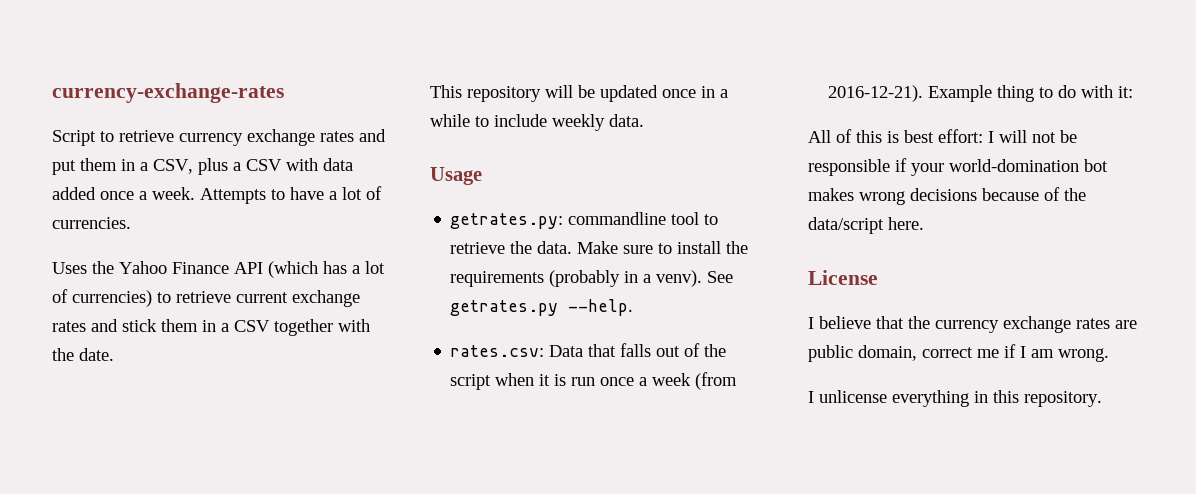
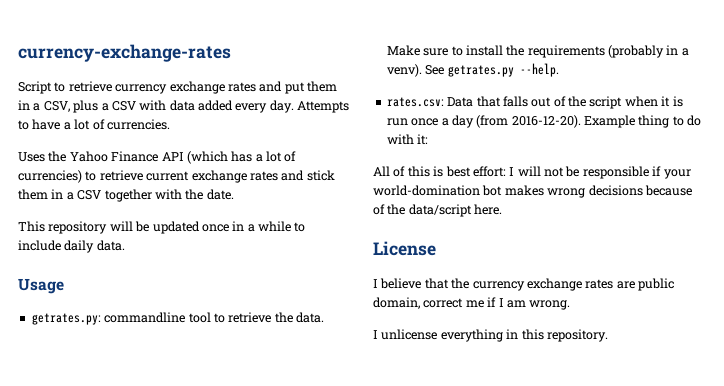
[100,187,195,200] once a week. -> [235,100,294,113] every day.
[552,114,605,131] weekly -> [64,240,95,253] daily
[652,372,738,390] [828,85,924,102] week (from 2016-12-21). -> [451,115,581,128] day (from 2016-12-20).

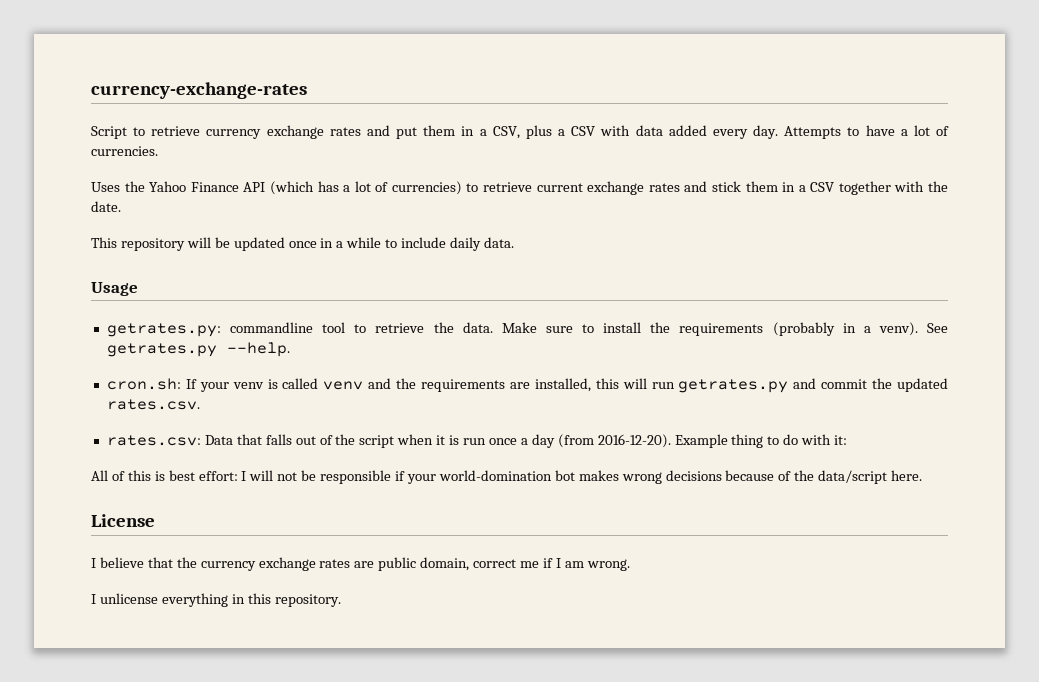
(559, 70) none -> [106,378,949,393] [106,399,200,410] // cron.sh: If your venv is called venv and the requirements are installed, this will run getrates.py and commit the updated rates.csv.

